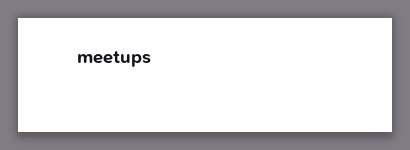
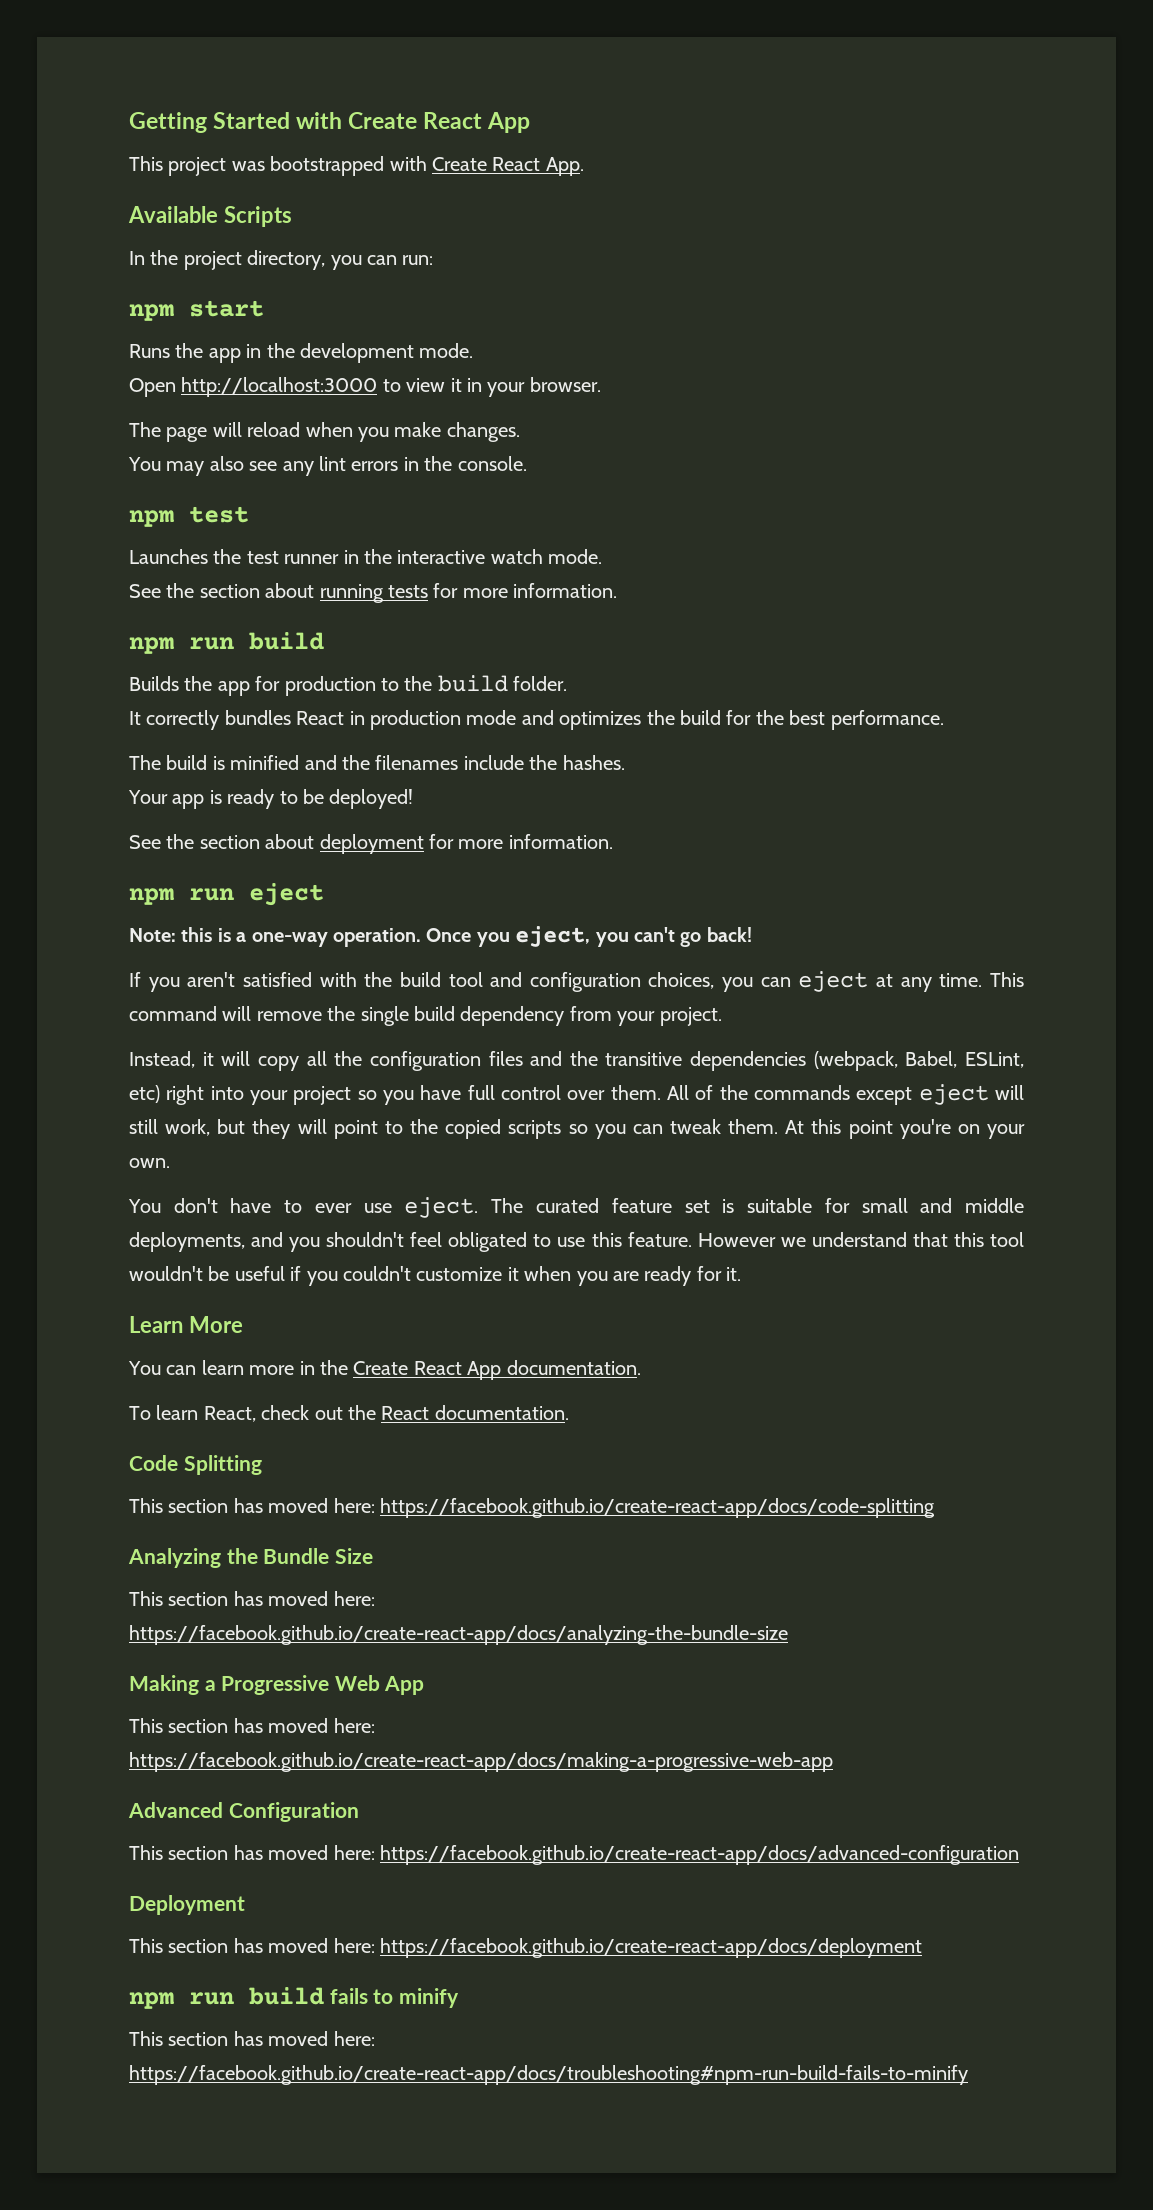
[77,51,151,67] meetups -> [129,112,531,133] [129,156,584,176] [128,206,292,227] [129,250,434,270] [129,300,264,321] [129,343,474,363] [129,377,601,397] [129,422,520,442] [128,456,527,476] [129,506,249,527] [129,549,603,564] [129,583,618,603] [129,632,324,654] [129,675,568,696] [129,710,944,730] [129,755,625,770] [128,789,414,809] [129,834,613,854] [129,883,324,906] [129,926,752,947] [129,971,1024,992] [129,1006,722,1026] [129,1051,1024,1071] [129,1084,1024,1105] [129,1119,1025,1139] [129,1158,170,1168] [128,1197,1024,1218] [129,1232,1025,1252] [129,1266,742,1286] [129,1316,243,1333] [128,1360,641,1380] [129,1405,569,1422] [129,1455,262,1475] [129,1498,935,1518] [128,1548,373,1568] [129,1591,375,1606] [129,1625,788,1645] [129,1675,425,1695] [129,1718,375,1733] [129,1752,833,1772] [128,1802,359,1822] [129,1845,1019,1865] [129,1895,245,1915] [129,1938,922,1958] [129,1987,459,2009] [129,2031,375,2046] [129,2065,968,2085] Getting Started with Create React App // This project was bootstrapped with Create React App. // Available Scripts // In the project directory, you can run: // npm start // Runs the app in the development mode. // Open http://localhost:3000 to view it in your browser. // The page will reload when you make changes. // You may also see any lint errors in the console. // npm test // Launches the test runner in the interactive watch mode. // See the section about running tests for more information. // npm run build // Builds the app for production to the build folder. // It correctly bundles React in production mode and optimizes the build for the best performance. // The build is minified and the filenames include the hashes. // Your app is ready to be deployed! // See the section about deployment for more information. // npm run eject // Note: this is a one-way operation. Once you eject, you can't go back! // If you aren't satisfied with the build tool and configuration choices, you can eject at any time. This command will remove the single build dependency from your project. // Instead, it will copy all the configuration files and the transitive dependencies (webpack, Babel, ESLint, etc) right into your project so you have full control over them. All of the commands except eject will still work, but they will point to the copied scripts so you can tweak them. At this point you're on your own. // You don't have to ever use eject. The curated feature set is suitable for small and middle deployments, and you shouldn't feel obligated to use this feature. However we understand that this tool wouldn't be useful if you couldn't customize it when you are ready for it. // Learn More // You can learn more in the Create React App documentation. // To learn React, check out the React documentation. // Code Splitting // This section has moved here: https://facebook.github.io/create-react-app/docs/code-splitting // Analyzing the Bundle Size // This section has moved here: https://facebook.github.io/create-react-app/docs/analyzing-the-bundle-size // Making a Progressive Web App // This section has moved here: https://facebook.github.io/create-react-app/docs/making-a-progressive-web-app // Advanced Configuration // This section has moved here: https://facebook.github.io/create-react-app/docs/advanced-configuration // Deployment // This section has moved here: https://facebook.github.io/create-react-app/docs/deployment // npm run build fails to minify // This section has moved here: https://facebook.github.io/create-react-app/docs/troubleshooting#npm-run-build-fails-to-minify

